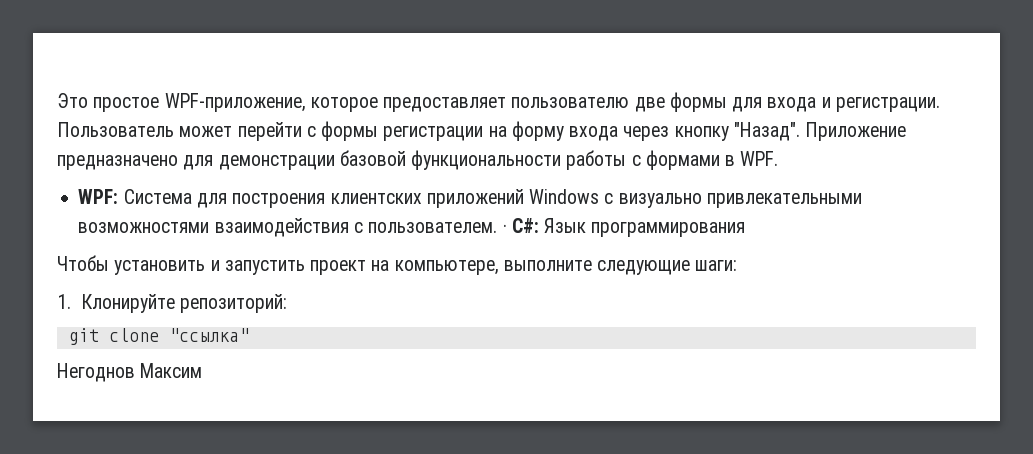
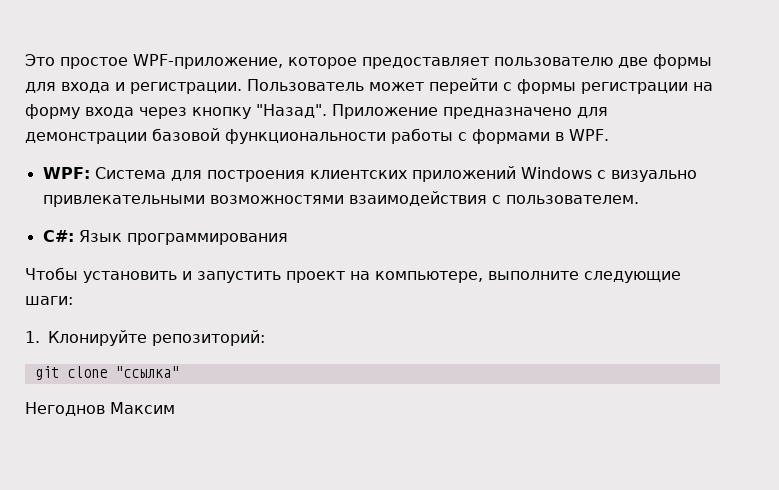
[502,224,507,233] · -> (639, 199) //

